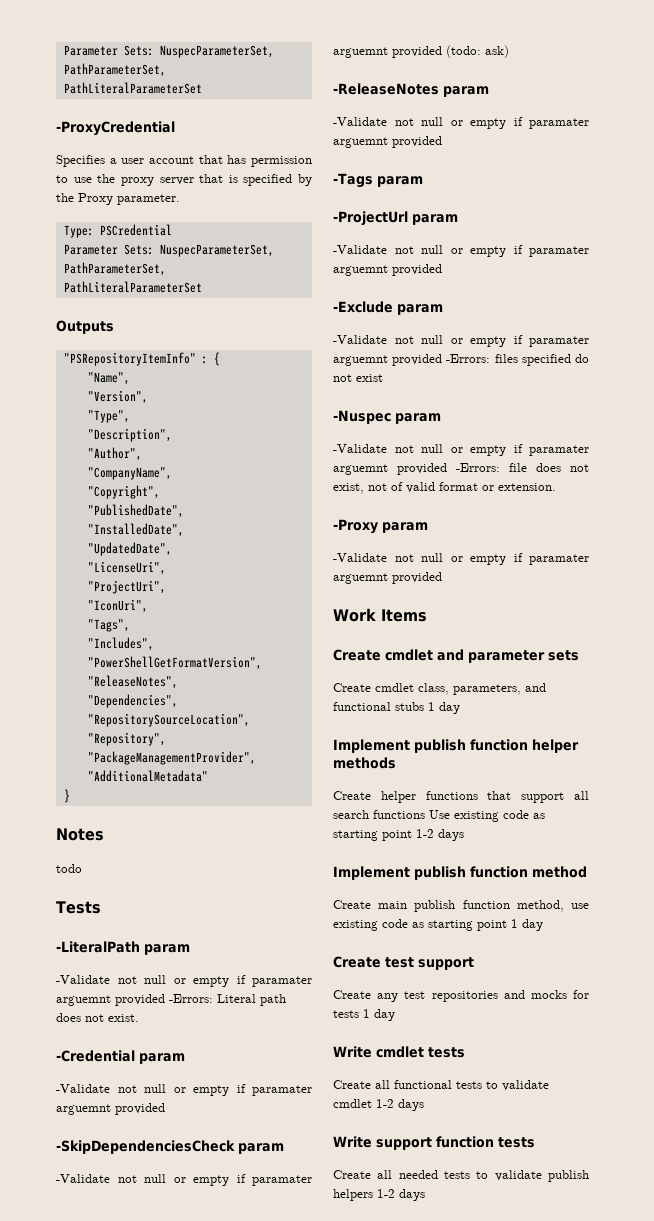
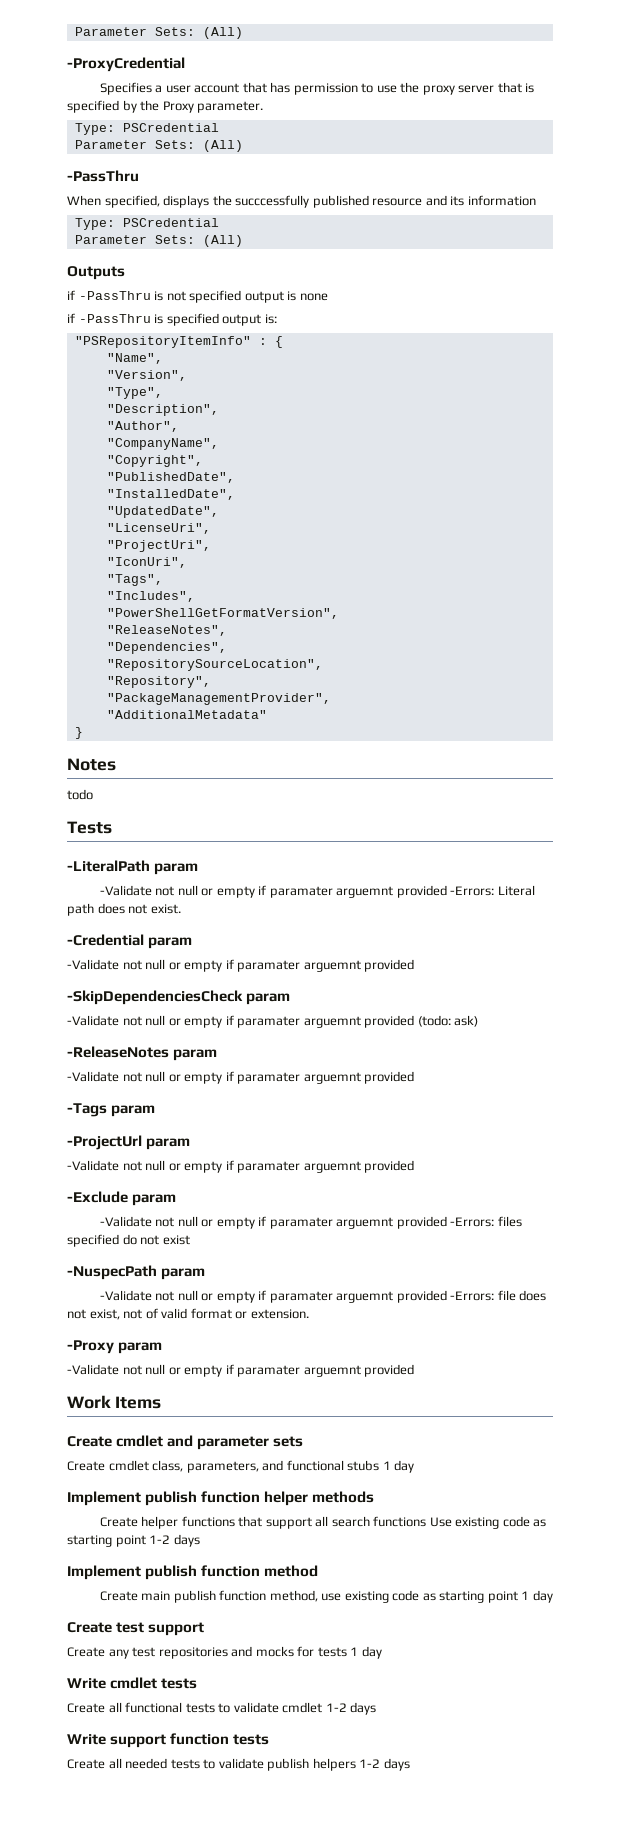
[63,45,274,58] [63,63,166,77] [63,82,202,94] Parameter Sets: NuspecParameterSet, PathParameterSet, PathLiteralParameterSet -> [74,27,243,39] Parameter Sets: (All)
[159,244,274,257] [63,262,166,276] [63,281,202,293] [56,320,114,334] NuspecParameterSet, PathParameterSet, PathLiteralParameterSet // Outputs -> [202,140,243,152] [67,170,139,182] [67,195,536,208] [74,218,219,230] [74,235,243,247] [67,266,125,280] [67,290,328,303] [67,313,277,326] (All) // -PassThru // When specified, displays the succcessfully published resource and its information // Type: PSCredential // Parameter Sets: (All) // Outputs // if -PassThru is not specified output is none // if -PassThru is specified output is:
[333,410,391,424] -Nuspec -> [67,1265,157,1280] -NuspecPath

